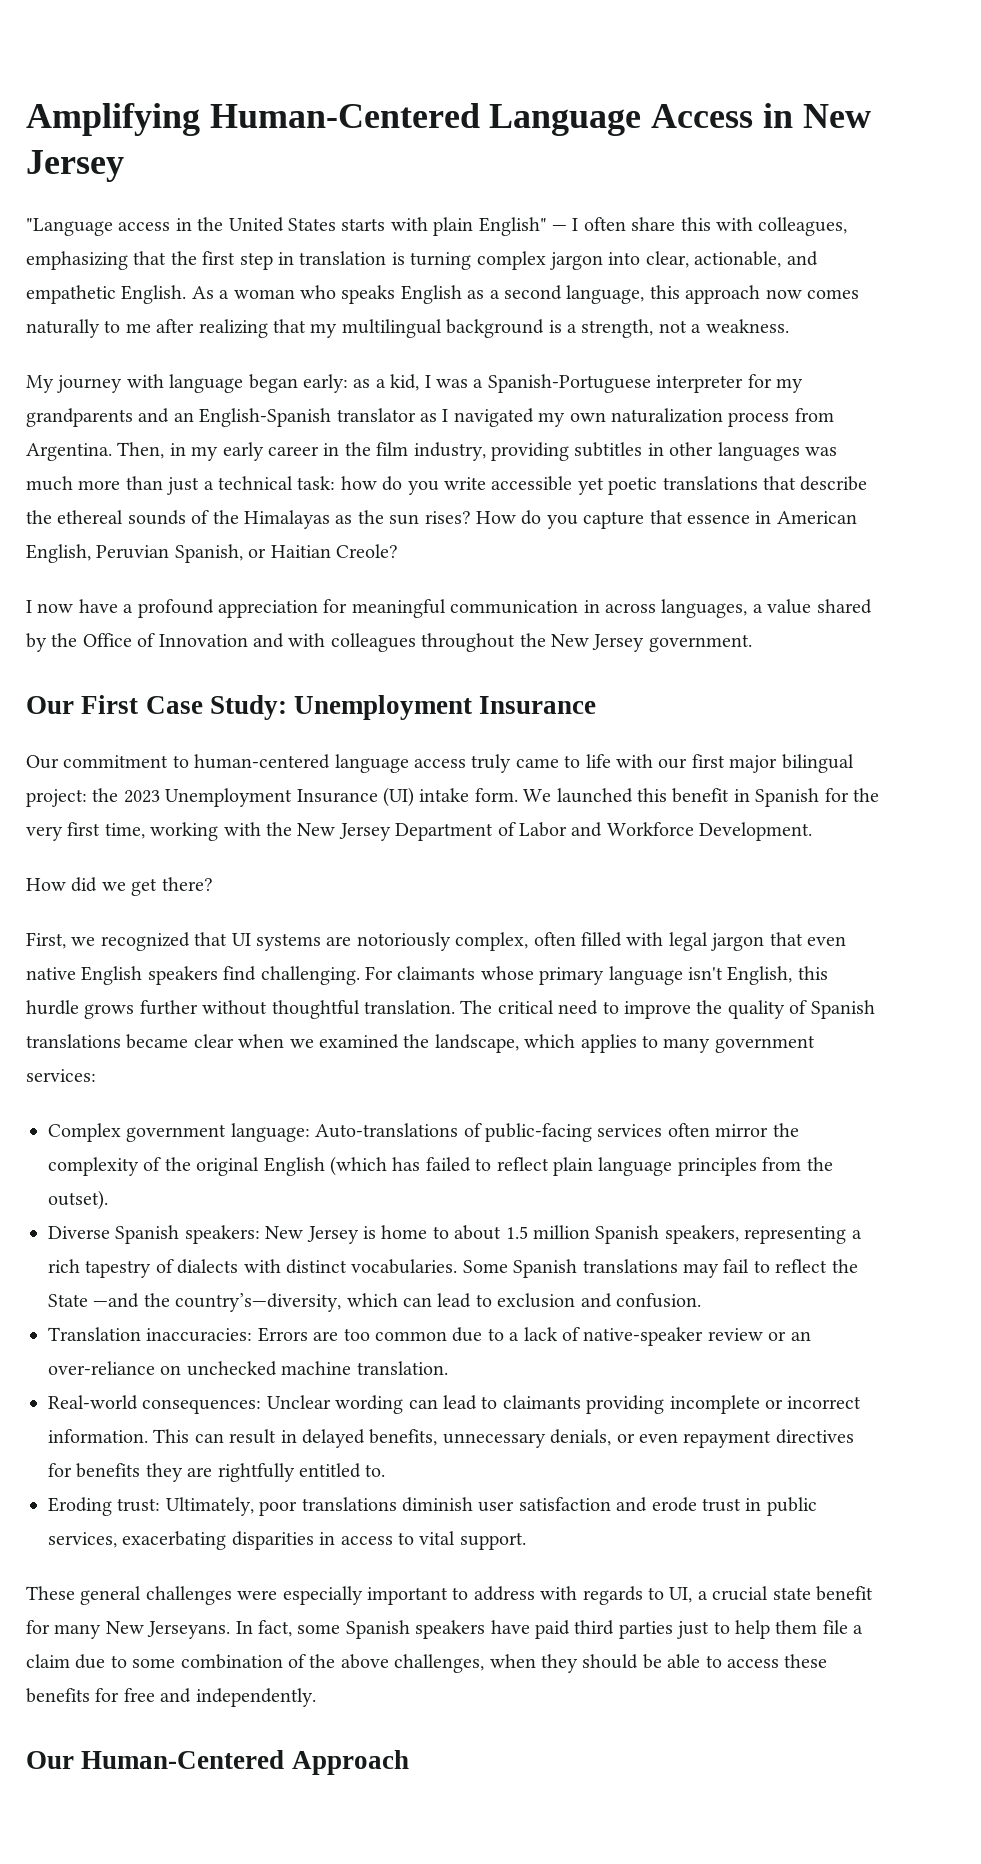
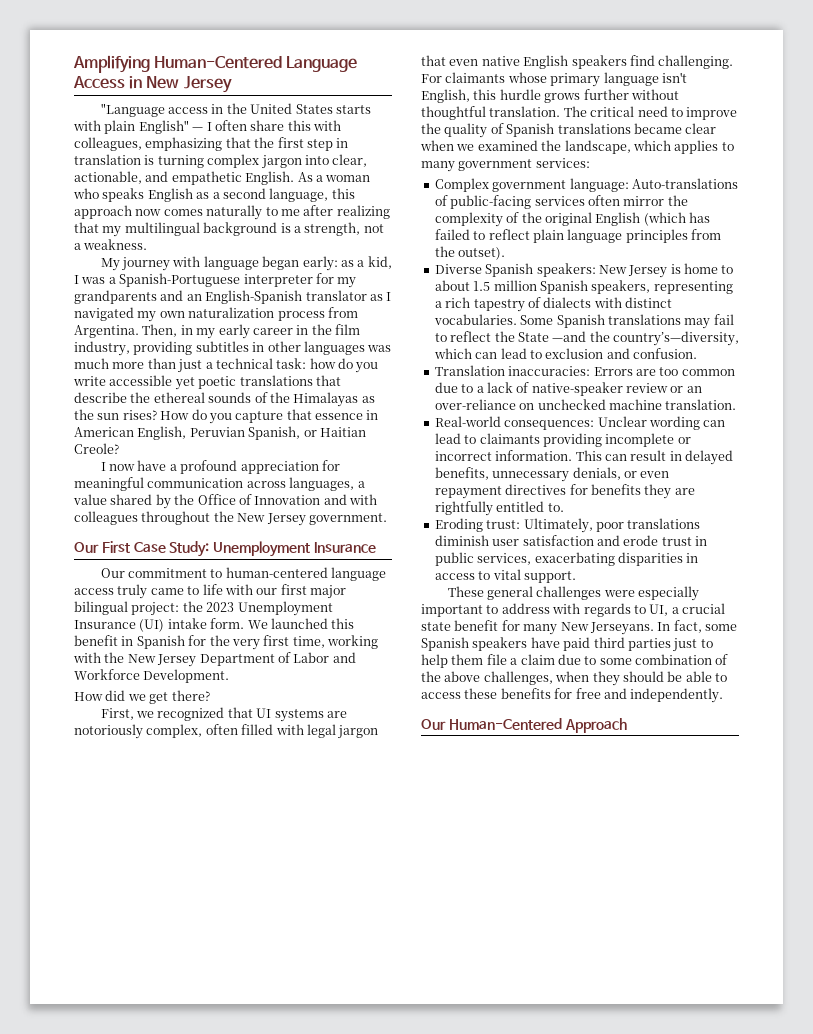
[583,600,600,613] in -> (244, 483) none

